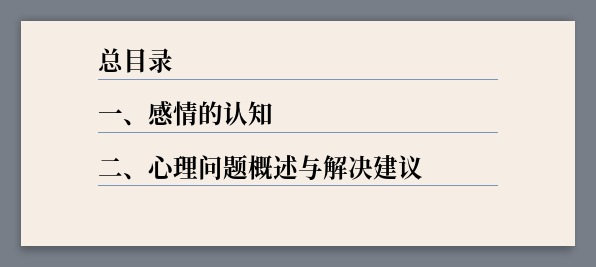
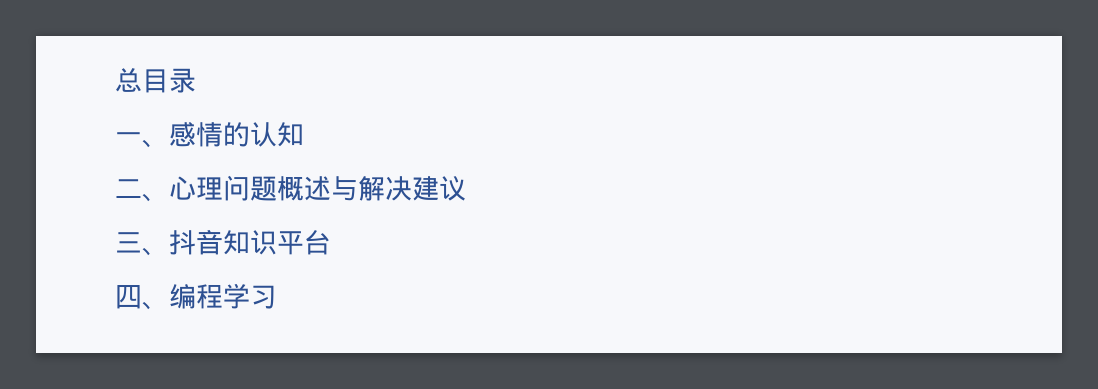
(423, 167) none -> [115,229,331,256] [115,283,277,310] // 三、抖音知识平台 // 四、编程学习

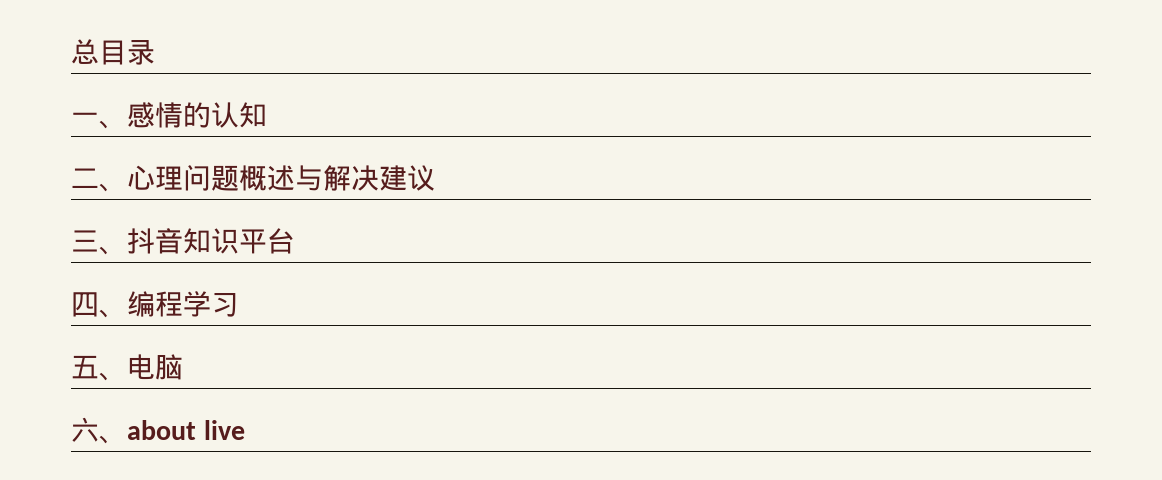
(277, 297) none -> [71,354,183,381] [71,417,245,444] // 五、电脑 // 六、about live

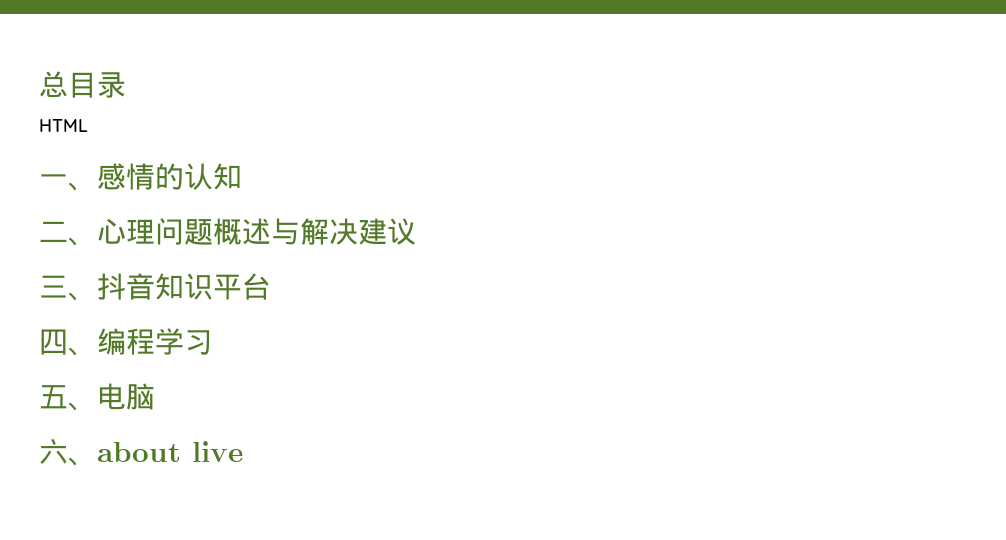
(155, 52) none -> [39,119,88,132] // HTML

